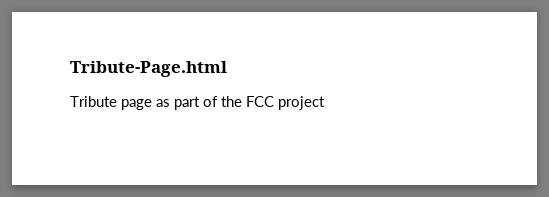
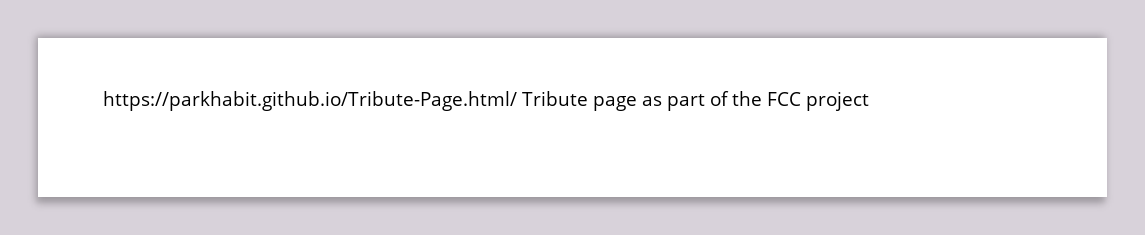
[70,61,227,77] Tribute-Page.html // -> [103,91,517,111] https://parkhabit.github.io/Tribute-Page.html/

